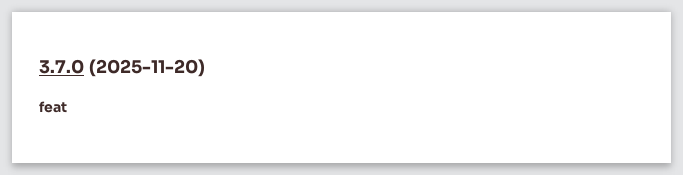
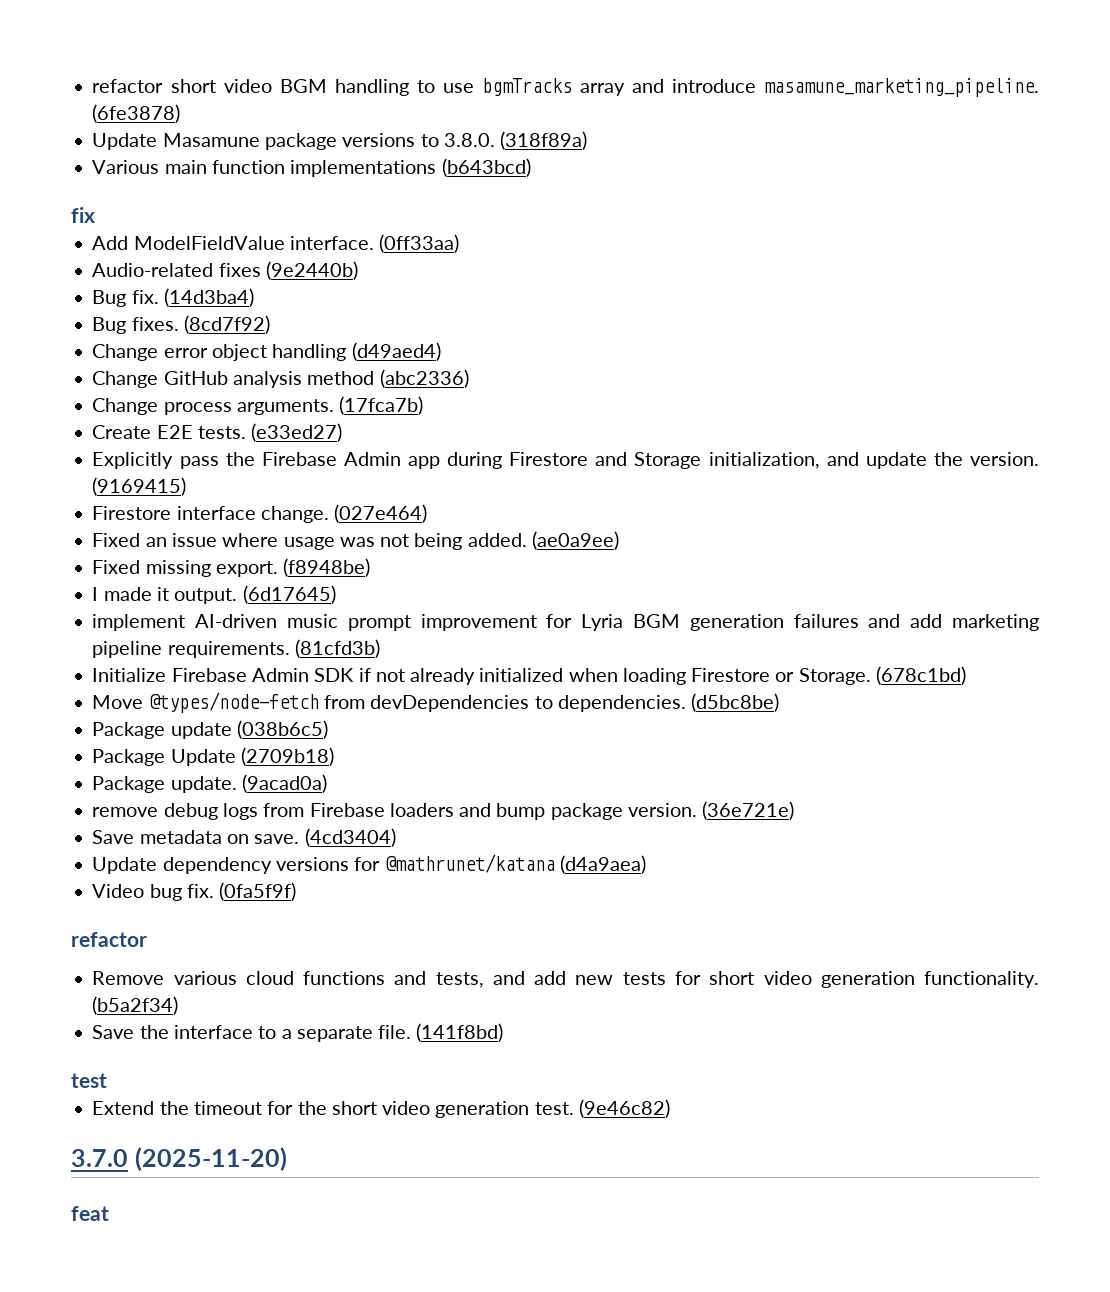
(39, 66) none -> [92,78,1039,97] [92,104,181,123] [92,131,588,150] [92,158,531,177] [71,207,95,223] [92,234,460,253] [92,261,358,280] [92,288,254,307] [92,315,270,334] [92,342,441,361] [92,369,469,388] [92,396,424,415] [92,423,343,442] [92,452,1039,469] [92,477,187,496] [92,504,428,523] [92,531,619,550] [92,558,371,577] [92,585,336,604] [92,614,1039,631] [92,639,380,658] [92,666,966,685] [92,692,780,713] [92,720,328,739] [92,747,334,766] [92,774,327,793] [92,801,795,820] [92,828,396,847] [92,854,646,874] [92,882,297,901] [71,932,147,947] [92,971,1039,988] [92,996,179,1015] [92,1023,504,1042] [71,1073,107,1088] [92,1099,670,1118] refactor short video BGM handling to use bgmTracks array and introduce masamune_marketing_pipeline. (6fe3878) // Update Masamune package versions to 3.8.0. (318f89a) // Various main function implementations (b643bcd) // fix // Add ModelFieldValue interface. (0ff33aa) // Audio-related fixes (9e2440b) // Bug fix. (14d3ba4) // Bug fixes. (8cd7f92) // Change error object handling (d49aed4) // Change GitHub analysis method (abc2336) // Change process arguments. (17fca7b) // Create E2E tests. (e33ed27) // Explicitly pass the Firebase Admin app during Firestore and Storage initialization, and update the version. (9169415) // Firestore interface change. (027e464) // Fixed an issue where usage was not being added. (ae0a9ee) // Fixed missing export. (f8948be) // I made it output. (6d17645) // implement AI-driven music prompt improvement for Lyria BGM generation failures and add marketing pipeline requirements. (81cfd3b) // Initialize Firebase Admin SDK if not already initialized when loading Firestore or Storage. (678c1bd) // Move @types/node-fetch from devDependencies to dependencies. (d5bc8be) // Package update (038b6c5) // Package Update (2709b18) // Package update. (9acad0a) // remove debug logs from Firebase loaders and bump package version. (36e721e) // Save metadata on save. (4cd3404) // Update dependency versions for @mathrunet/katana (d4a9aea) // Video bug fix. (0fa5f9f) // refactor // Remove various cloud functions and tests, and add new tests for short video generation functionality. (b5a2f34) // Save the interface to a separate file. (141f8bd) // test // Extend the timeout for the short video generation test. (9e46c82) //

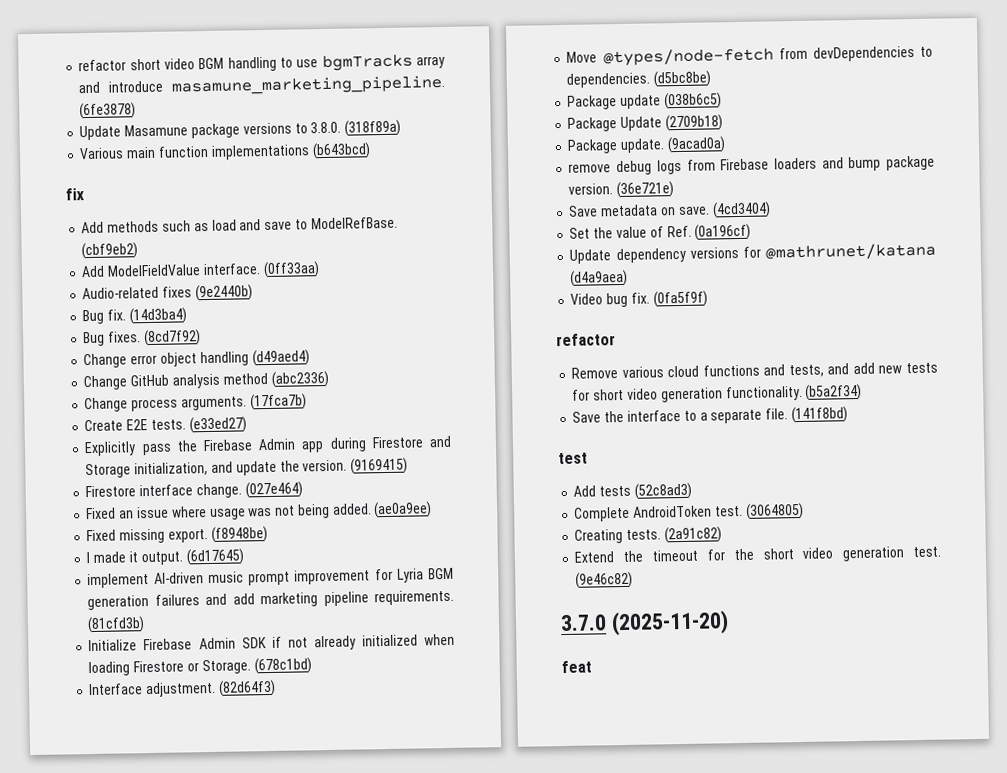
(95, 215) none -> [81,216,398,234] [81,242,139,260] // Add methods such as load and save to ModelRefBase. (cbf9eb2)
(966, 675) none -> [88,679,276,698] // Interface adjustment. (82d64f3)
(396, 837) none -> [569,223,752,241] // Set the value of Ref. (0a196cf)
(107, 1080) none -> [573,482,692,500] [574,502,804,522] [574,526,722,544] // Add tests (52c8ad3) // Complete AndroidToken test. (3064805) // Creating tests. (2a91c82)

